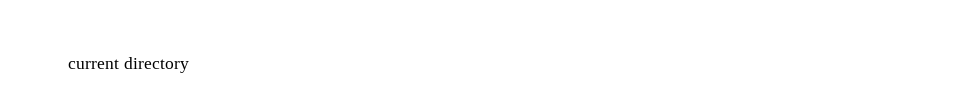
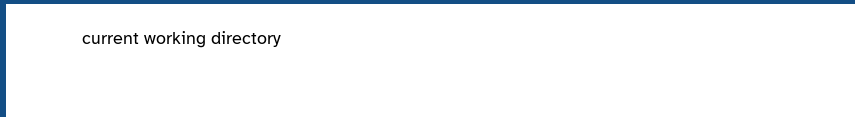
(119, 64) none -> [144,31,206,48] working

